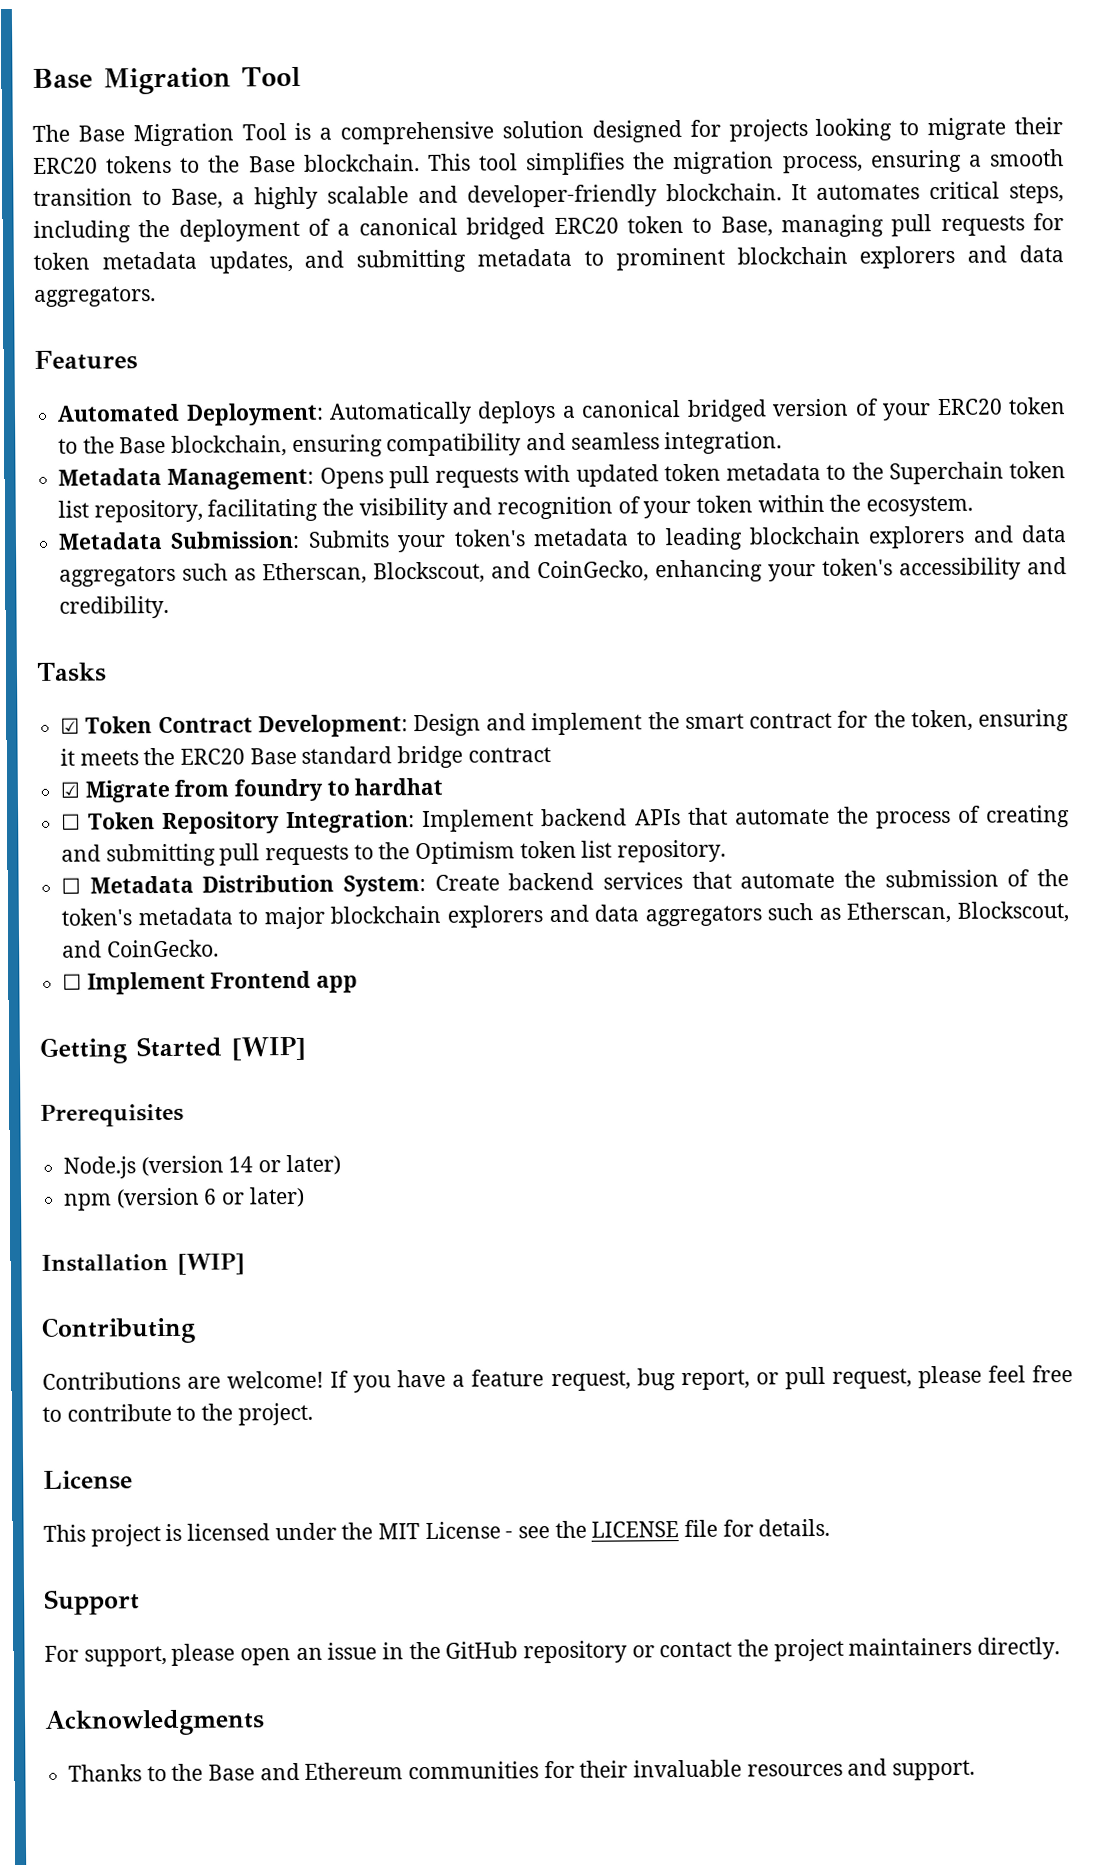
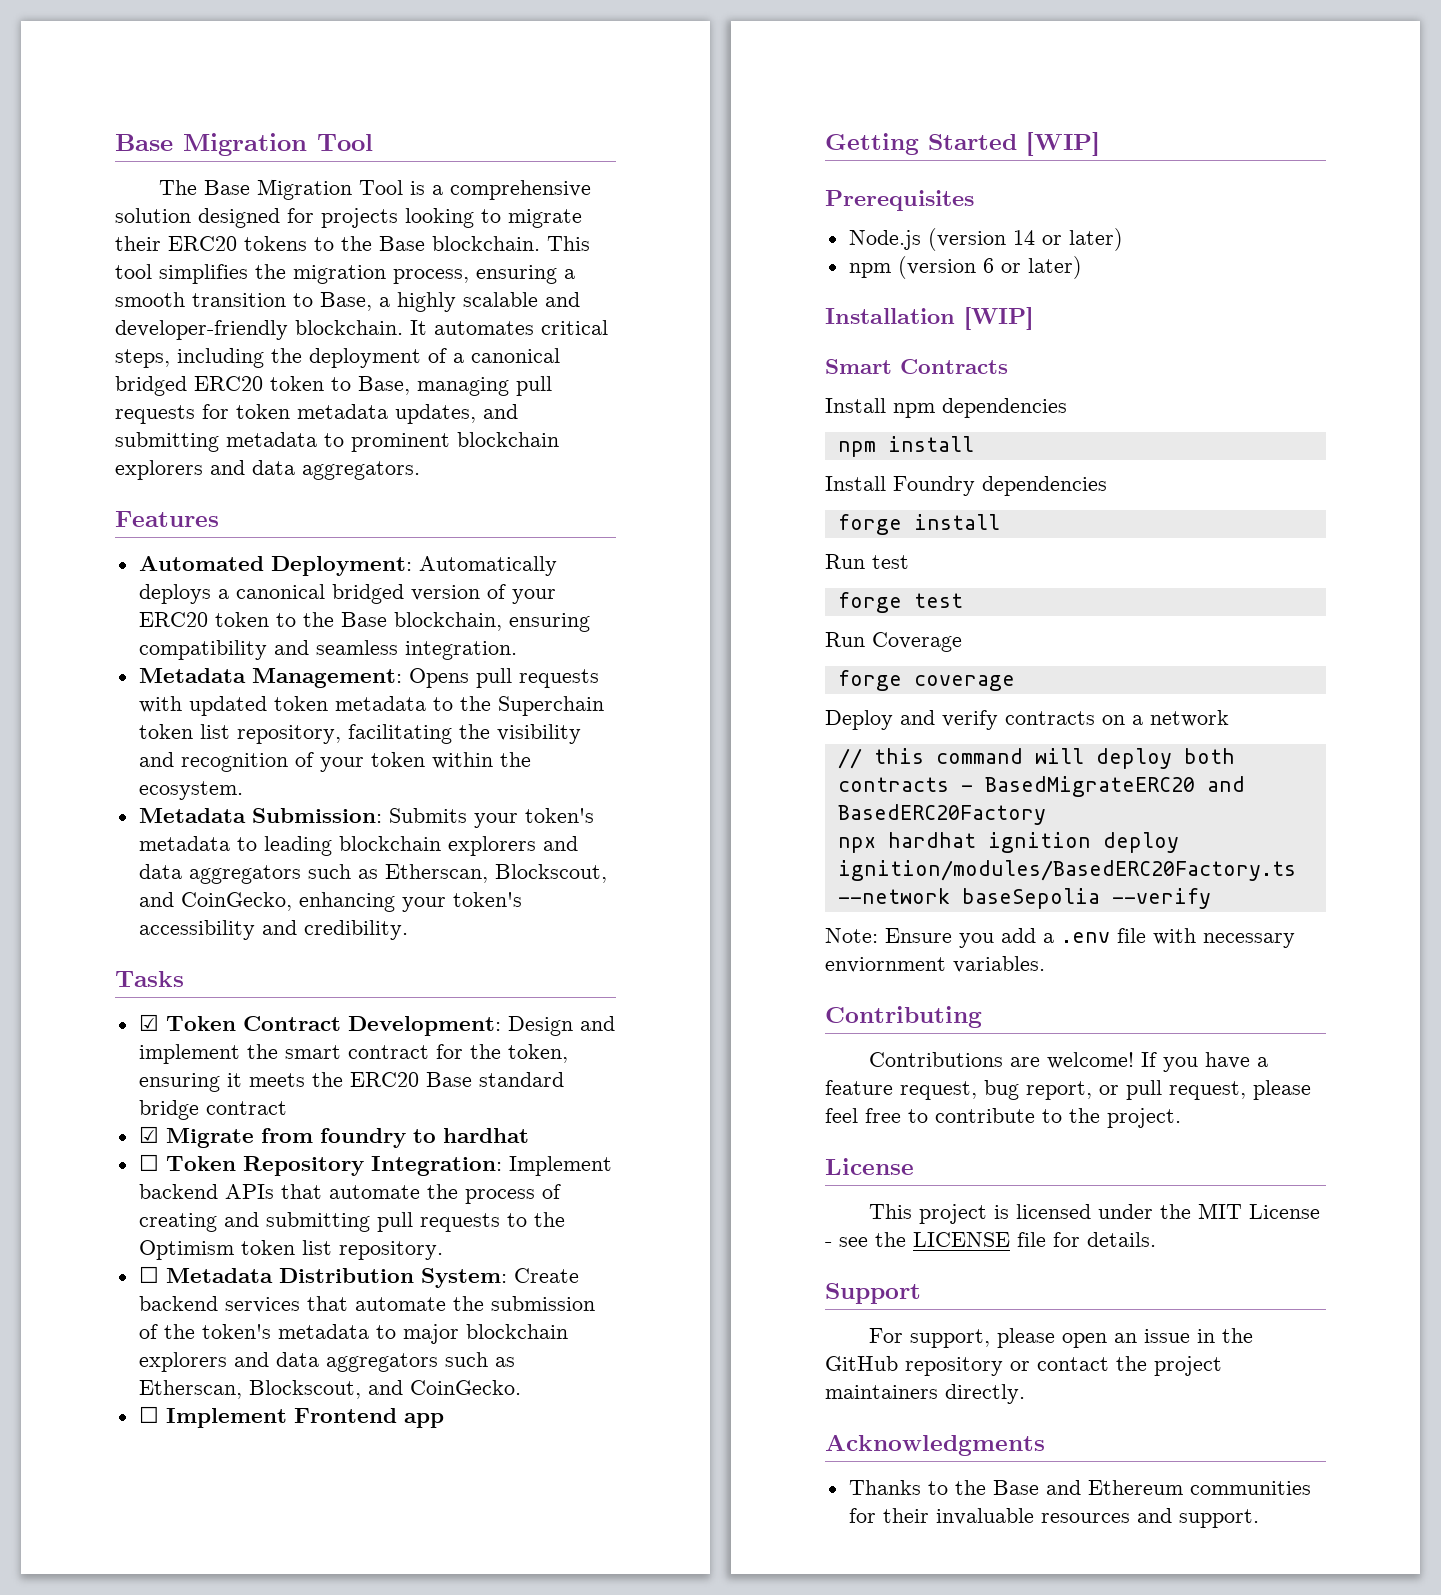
(245, 1264) none -> [825,359,1008,374] [825,398,1067,418] [837,436,974,457] [825,476,1107,496] [837,514,1000,535] [825,554,909,569] [837,592,963,613] [825,632,962,652] [837,670,1015,691] [825,710,1229,730] [837,748,1235,769] [837,776,1245,797] [837,804,1046,825] [837,832,1179,853] [837,860,1296,881] [837,888,1211,909] [825,928,1295,948] [825,956,1045,973] // Smart Contracts // Install npm dependencies // npm install // Install Foundry dependencies // forge install // Run test // forge test // Run Coverage // forge coverage // Deploy and verify contracts on a network // // this command will deploy both contracts - BasedMigrateERC20 and BasedERC20Factory // npx hardhat ignition deploy ignition/modules/BasedERC20Factory.ts --network baseSepolia --verify // Note: Ensure you add a .env file with necessary enviornment variables.

